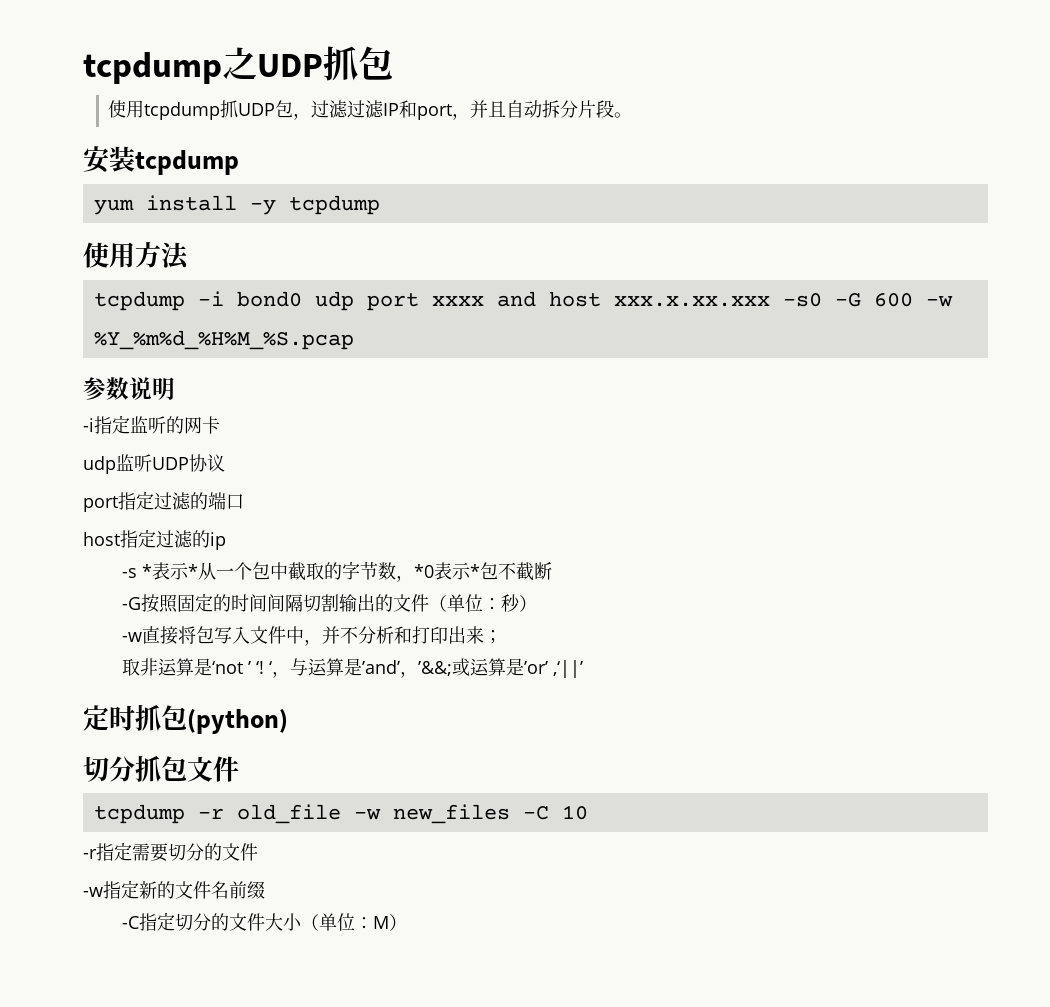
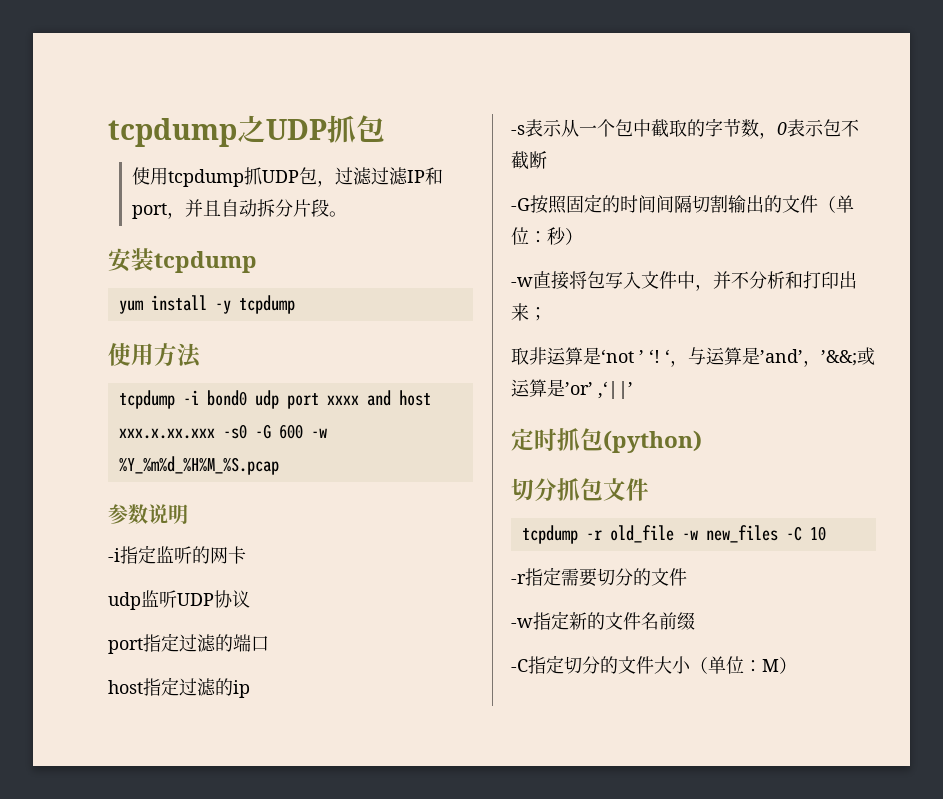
[141,562,198,580] *表示* -> [525,119,562,137] 表示
[413,562,480,580] *0表示* -> [777,119,824,137] 0表示

